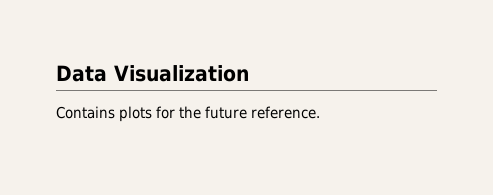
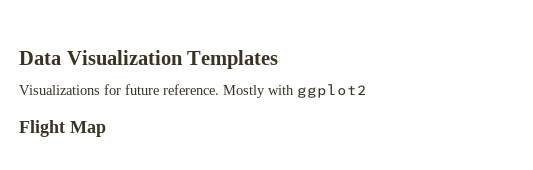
[56,106,320,122] // Contains plots for the future reference. -> [187,50,279,69] [19,84,367,98] [19,120,106,137] Templates // Visualizations for future reference. Mostly with ggplot2 // Flight Map

